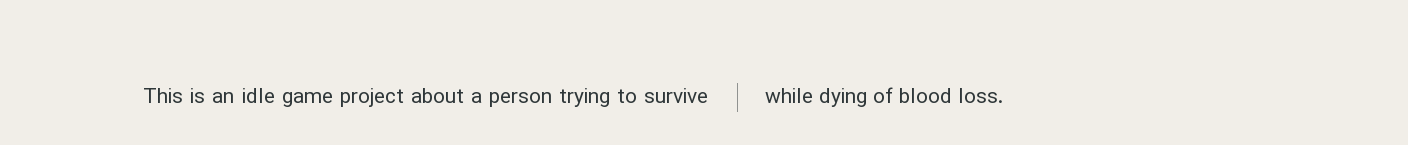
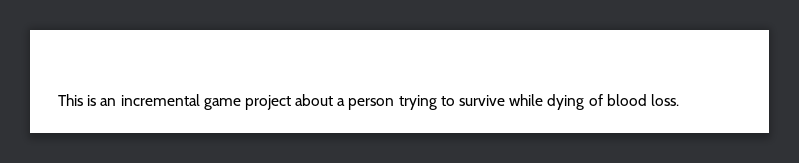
[241,88,275,103] idle -> [120,94,200,106] incremental

